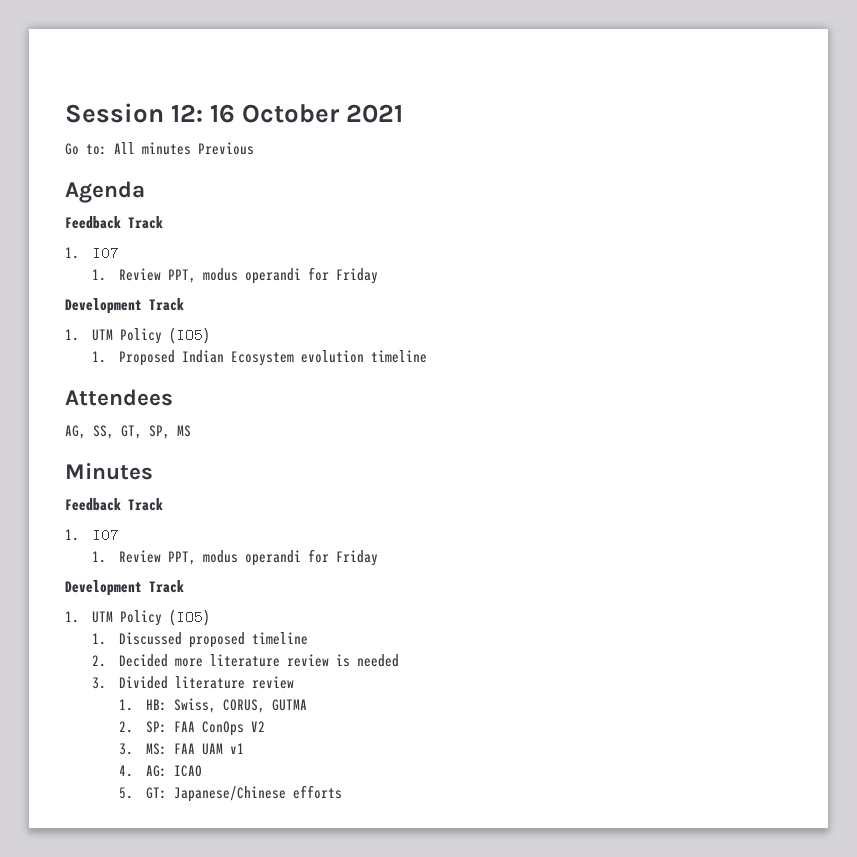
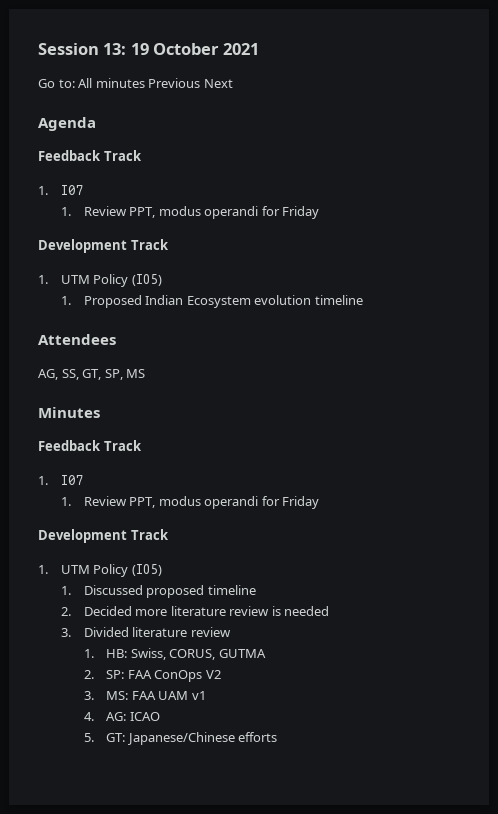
[171,104,236,123] 12: 16 -> [103,43,149,55] 13: 19
(254, 148) none -> [203,79,233,88] Next

